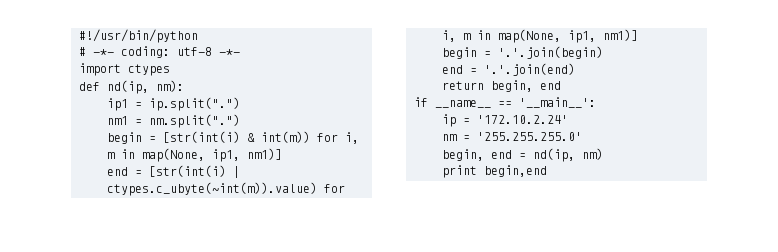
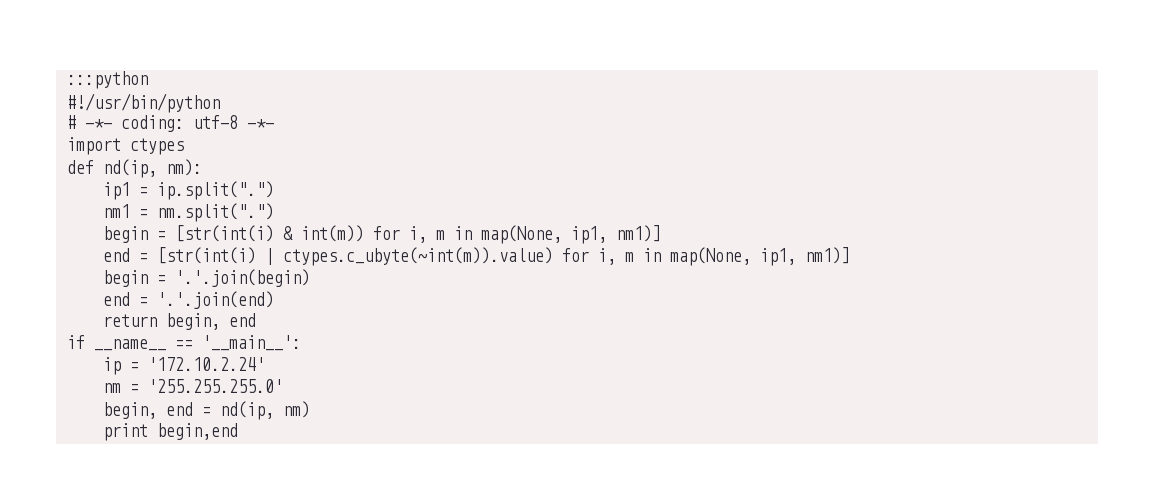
(79, 36) none -> [67,71,149,89] :::python //

